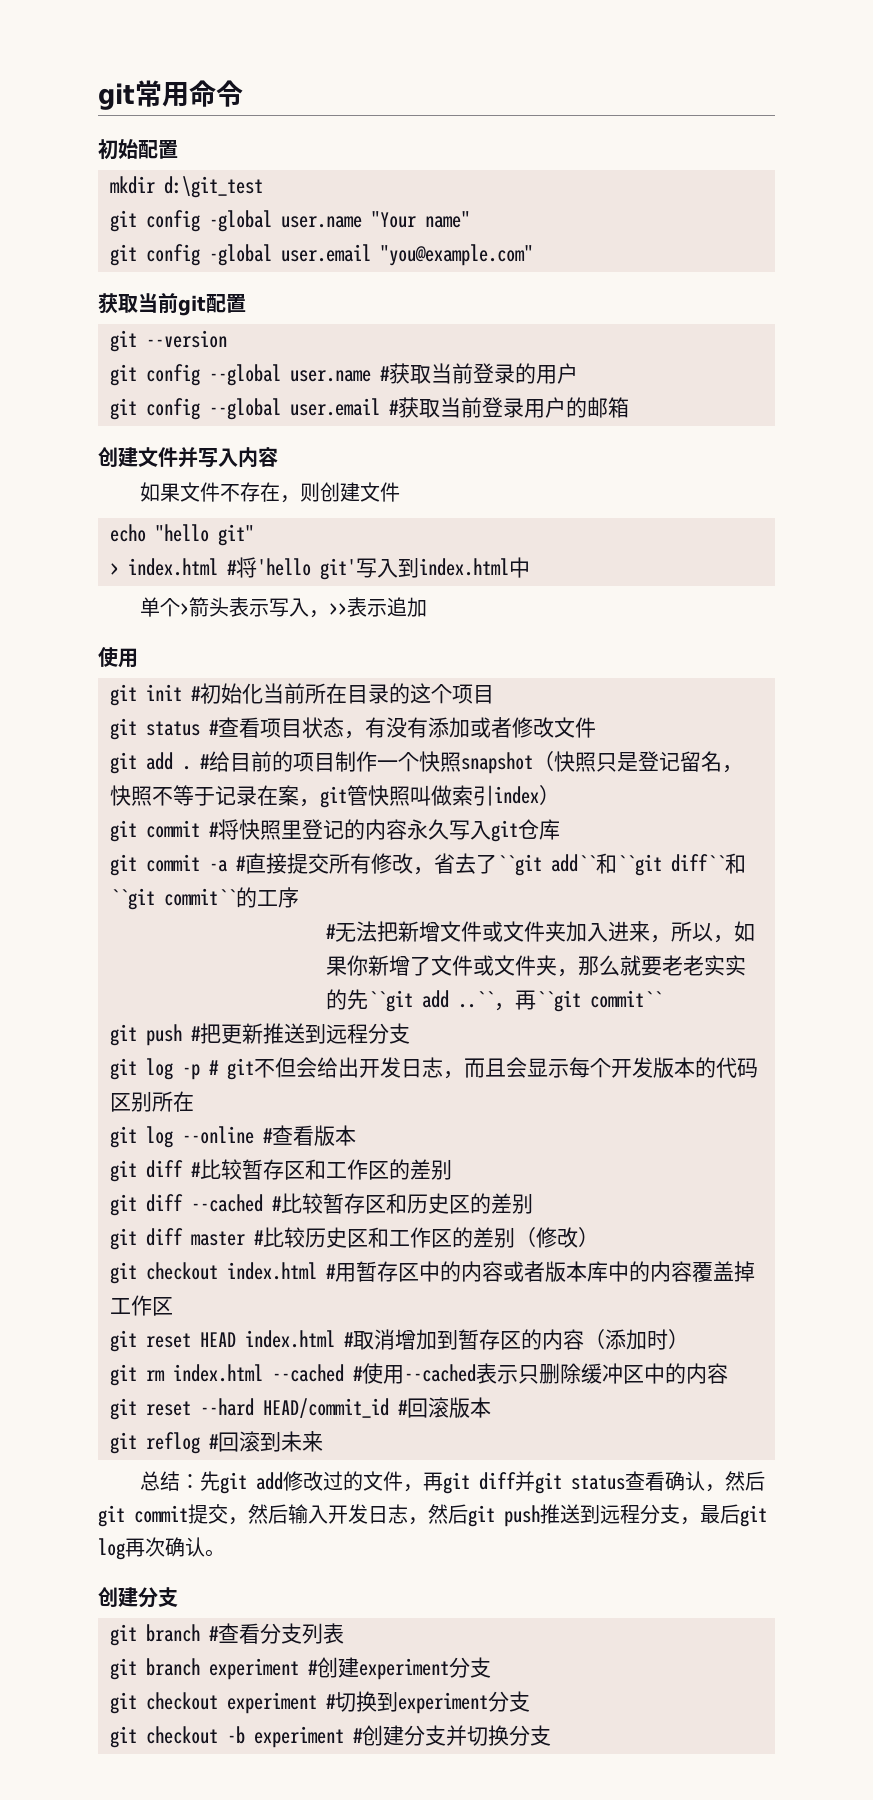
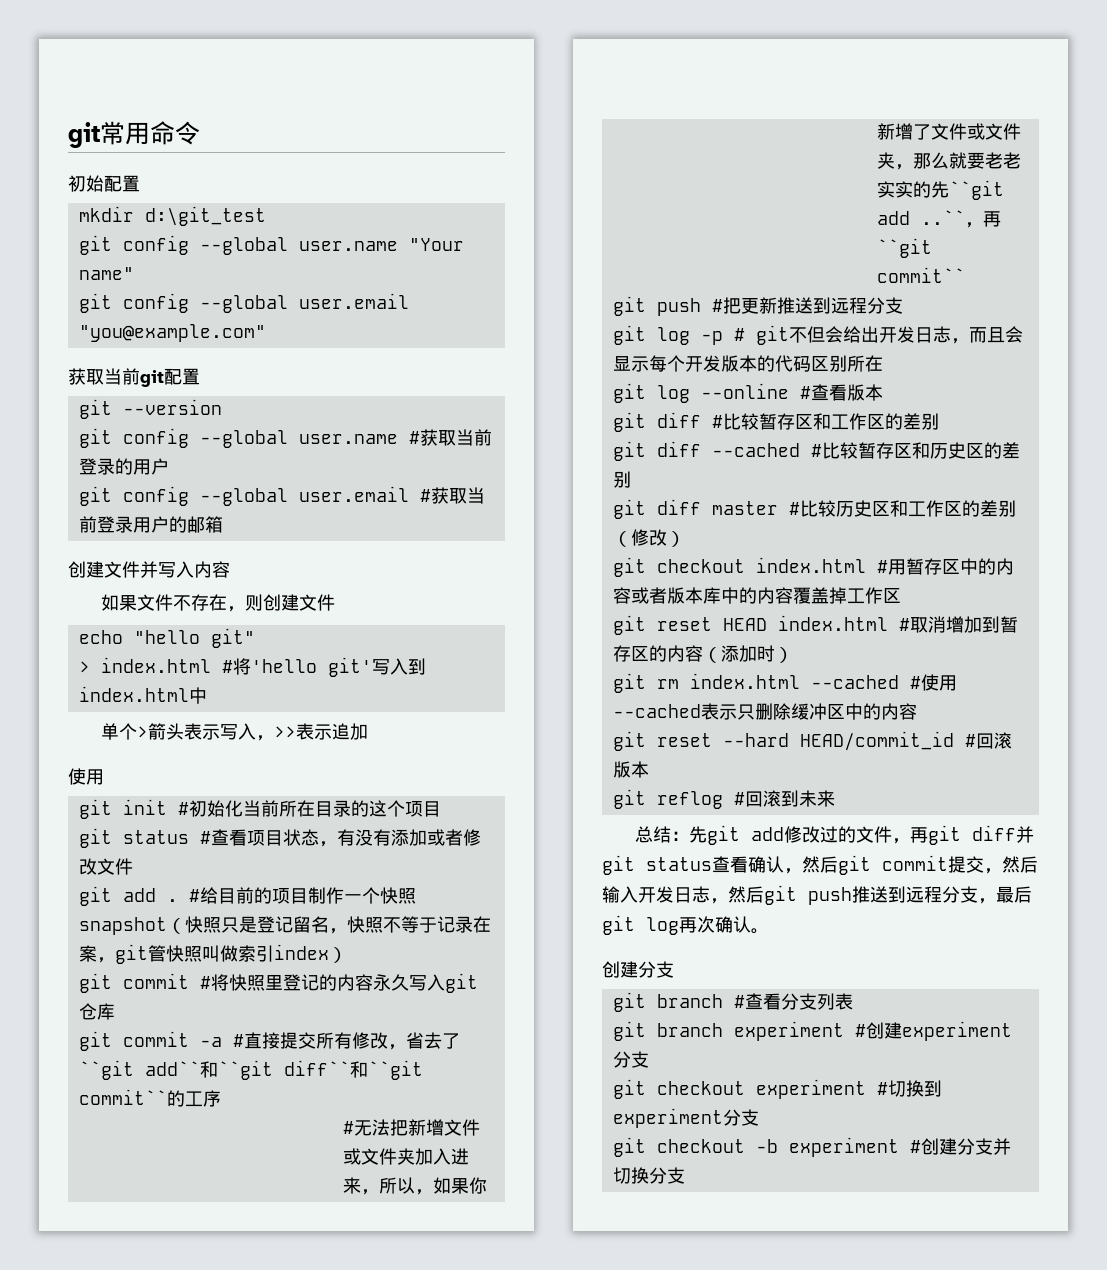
[209,210,272,232] -global -> [199,237,288,255] --global
[209,244,272,266] -global -> [199,295,288,313] --global

